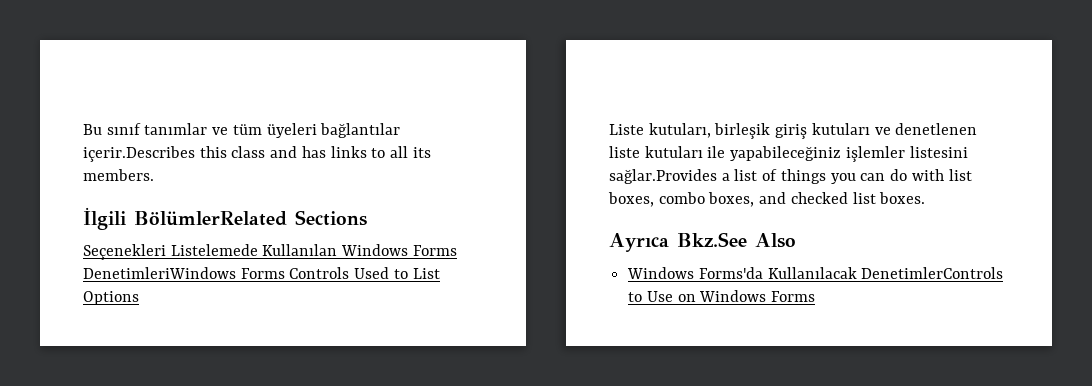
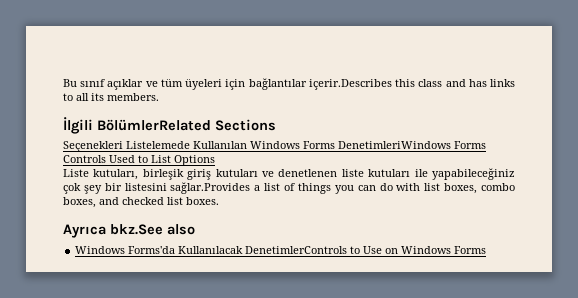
[144,123,208,135] tanımlar -> [107,79,144,90] açıklar
(317, 130) none -> [225,79,246,90] için
[845,146,905,162] işlemler -> [63,183,122,194] çok şey bir
[676,232,796,248] Bkz.See Also -> [110,224,195,235] bkz.See also

